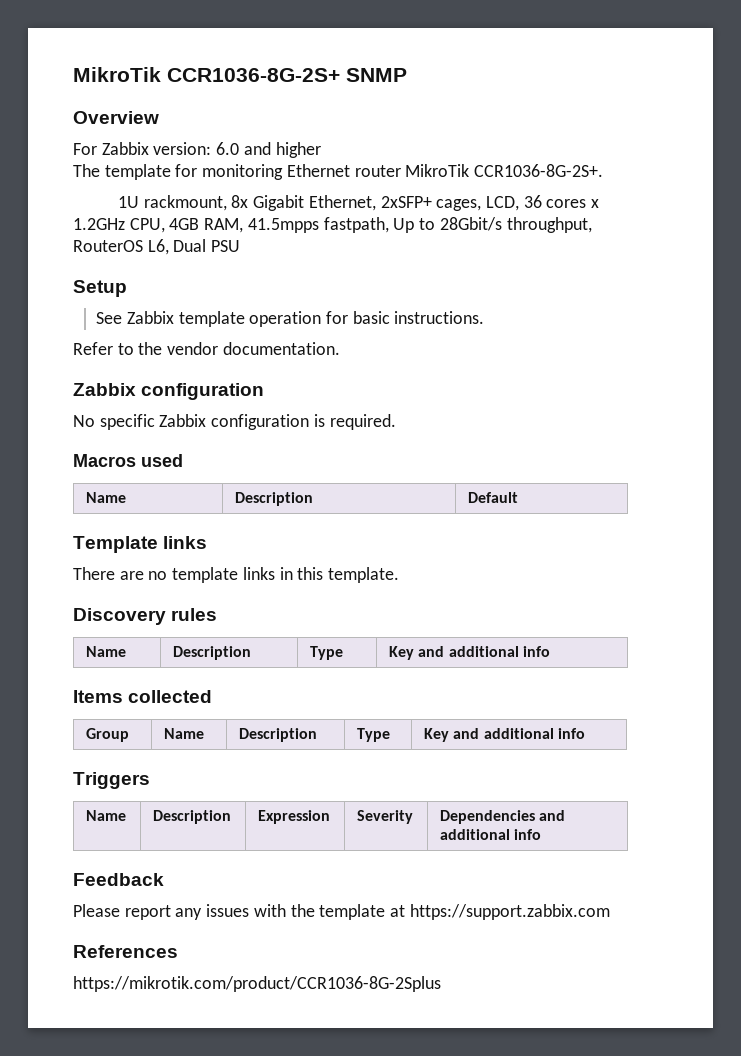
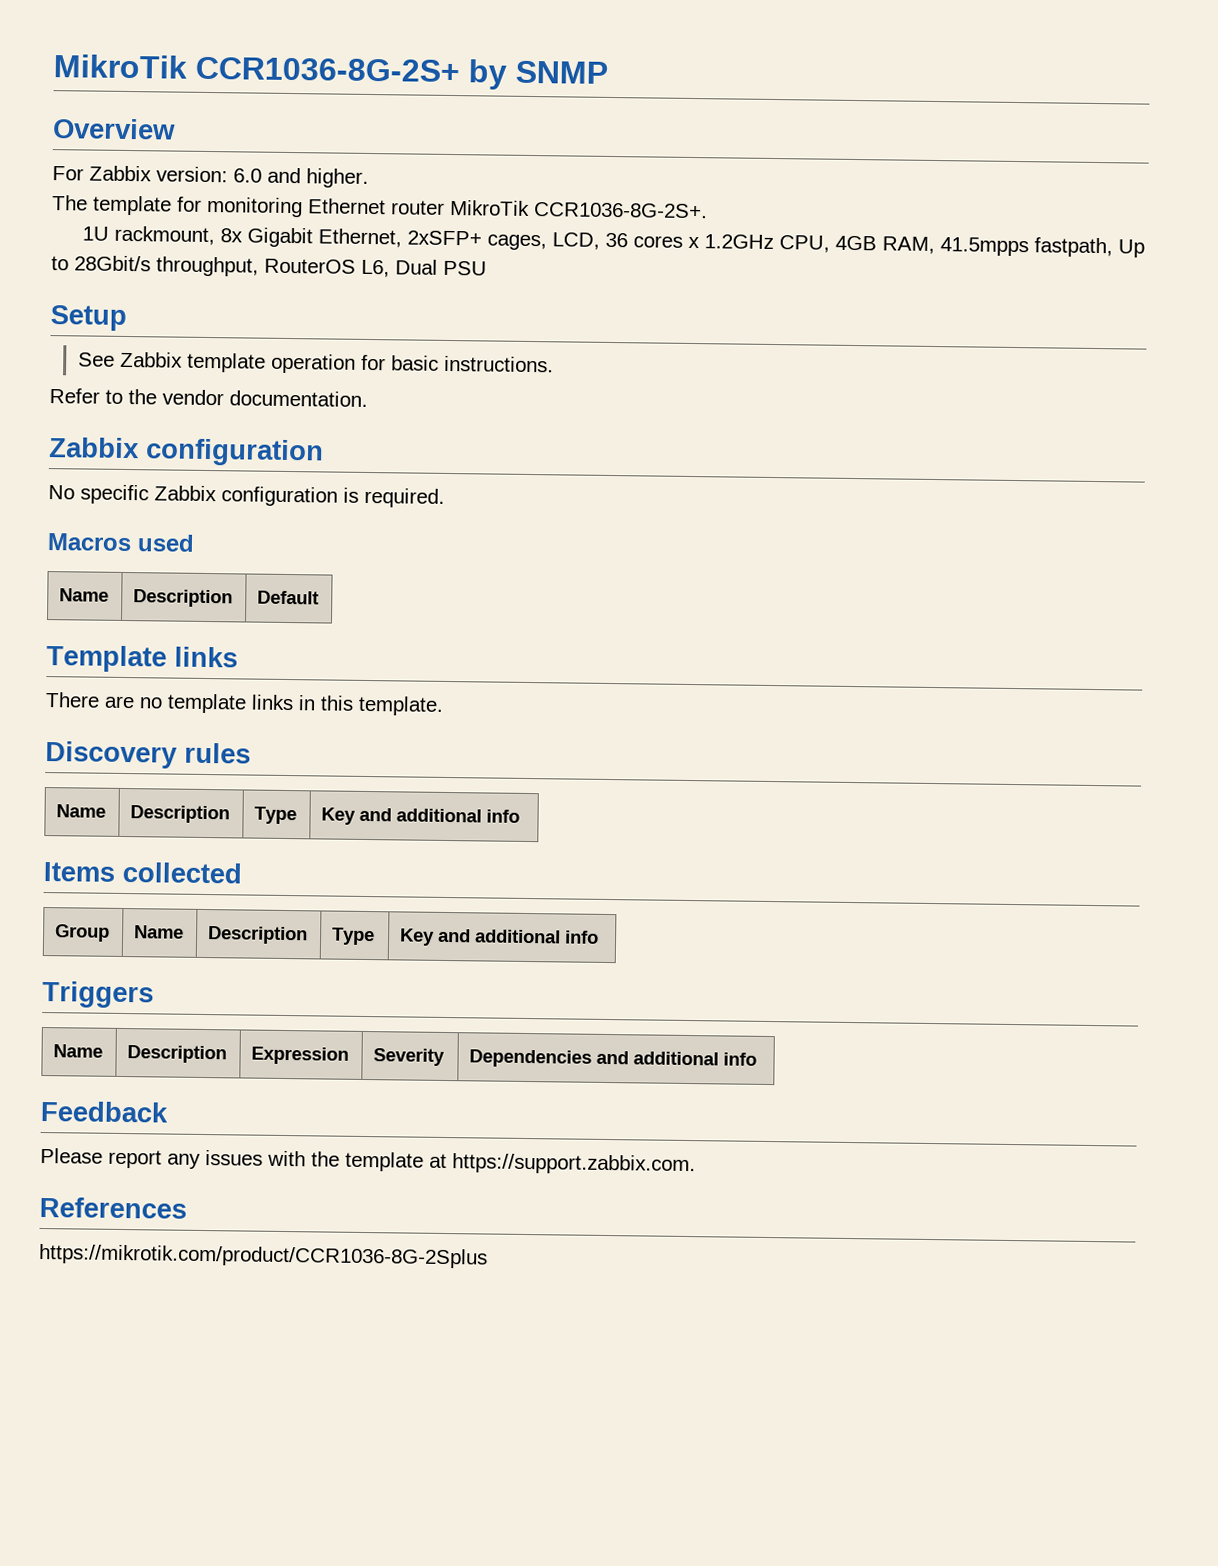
(340, 75) none -> [468,59,507,90] by
[275,142,321,158] higher -> [306,168,369,188] higher.
[409,904,610,920] https://support.zabbix.com -> [452,1153,696,1176] https://support.zabbix.com.

